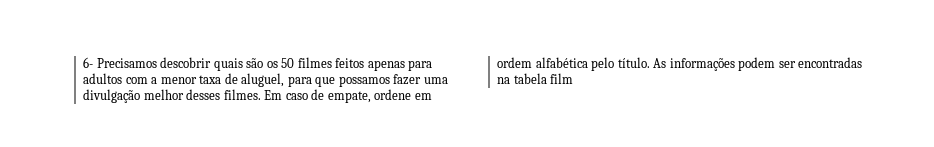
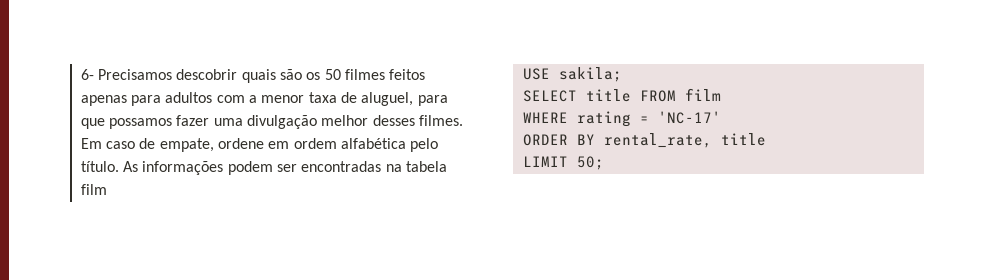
(574, 78) none -> [522,67,622,82] [522,88,721,102] [522,111,721,127] [522,133,766,148] [522,156,604,170] // USE sakila; // SELECT title FROM film // WHERE rating = 'NC-17' // ORDER BY rental_rate, title // LIMIT 50;

